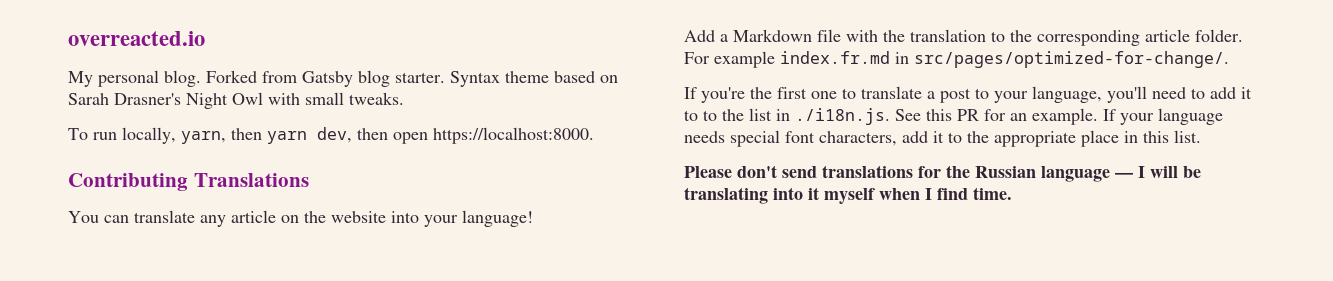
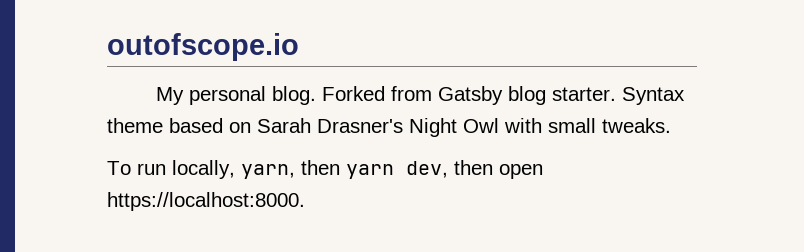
[68,31,205,46] overreacted.io -> [107,33,299,61] outofscope.io
[68,173,309,191] [68,210,533,227] [684,29,1243,46] [684,51,1229,68] [684,86,1252,103] [684,108,1223,125] [684,130,1201,147] [684,165,1201,182] [684,187,1012,204] // Contributing Translations // You can translate any article on the website into your language! // Add a Markdown file with the translation to the corresponding article folder. For example index.fr.md in src/pages/optimized-for-change/. // If you're the first one to translate a post to your language, you'll need to add it to to the list in ./i18n.js. See this PR for an example. If your language needs special font characters, add it to the appropriate place in this list. // Please don't send translations for the Russian language — I will be translating into it myself when I find time. -> (305, 201) none

